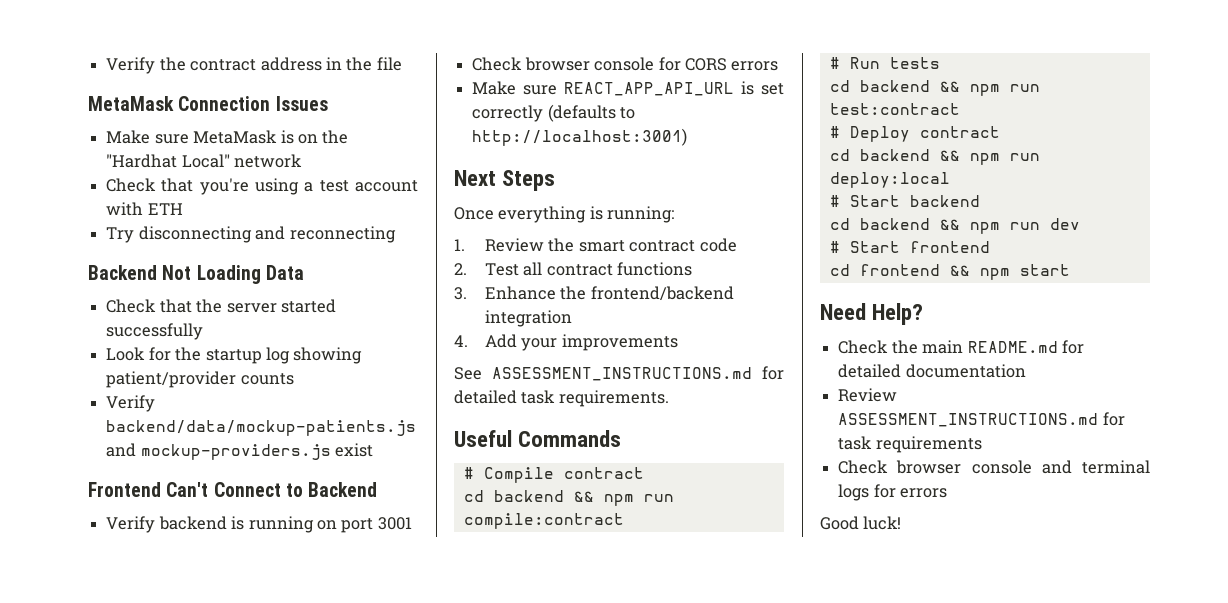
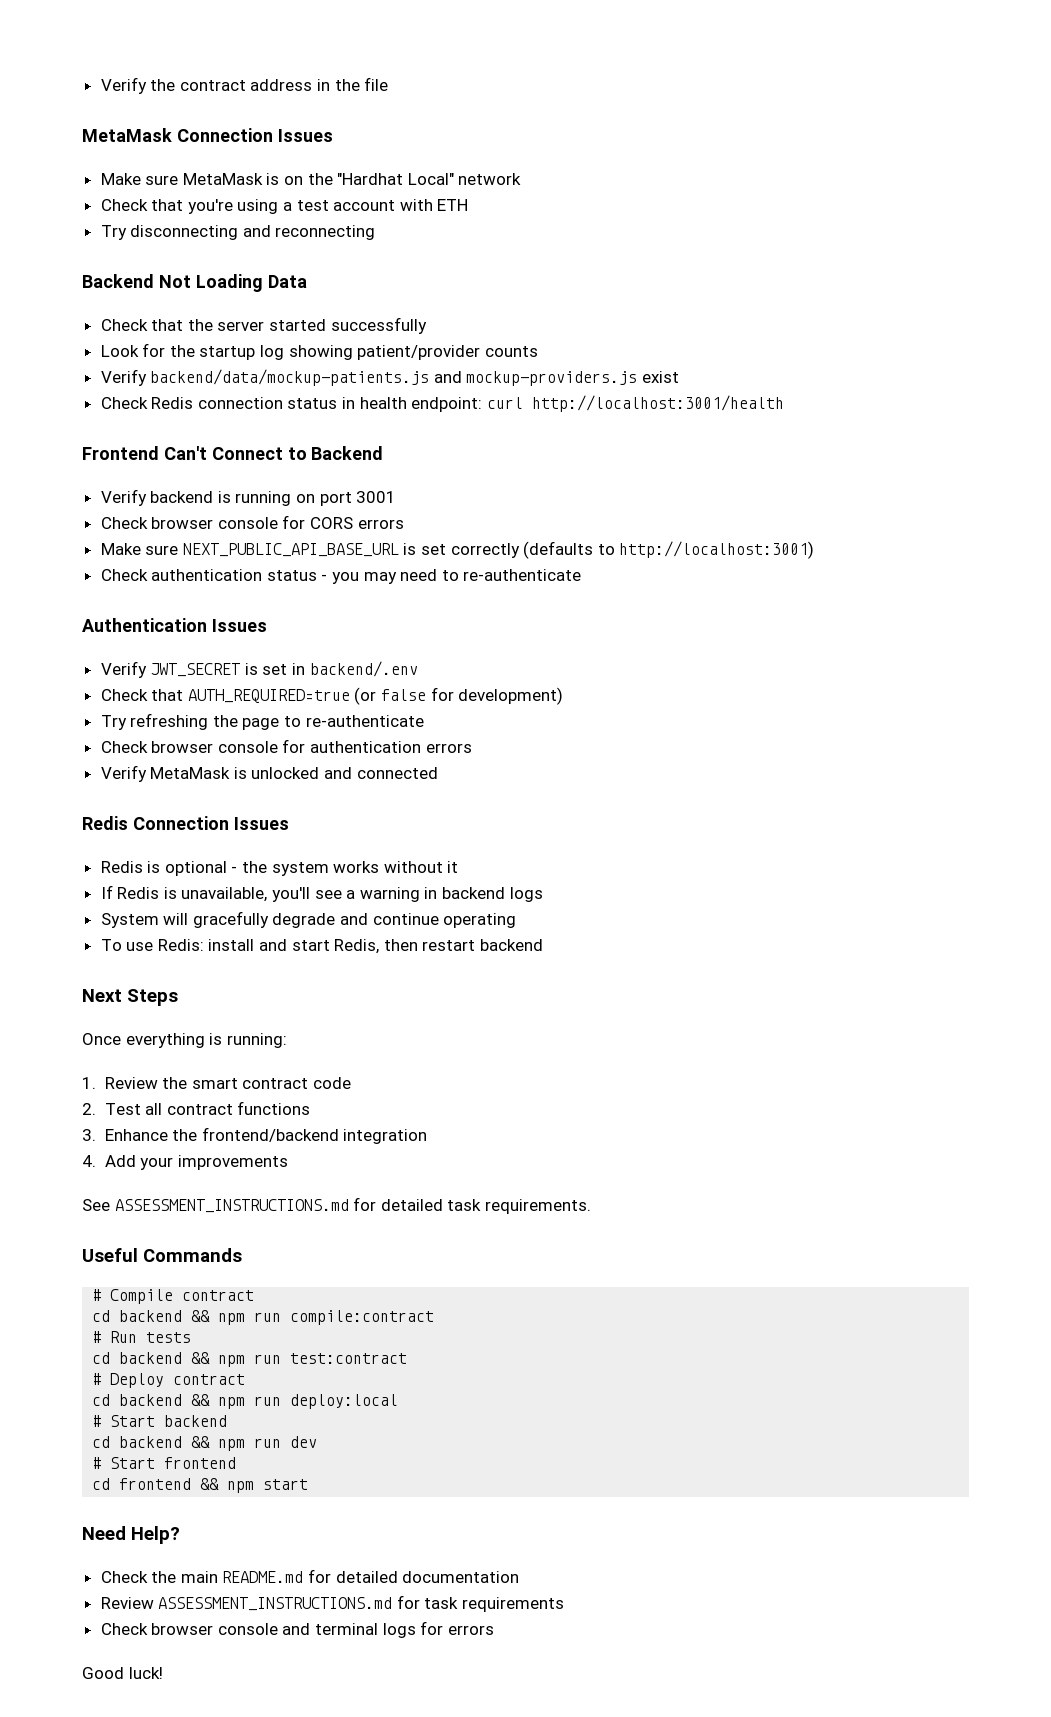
(374, 450) none -> [100,395,784,412] // Check Redis connection status in health endpoint: curl http://localhost:3001/health
[564,82,735,96] REACT_APP_API_URL -> [182,543,399,557] NEXT_PUBLIC_API_BASE_URL
(688, 137) none -> [100,569,582,584] [82,618,267,632] [100,661,418,678] [100,687,564,705] [100,713,424,730] [100,739,472,753] [100,765,438,782] [82,816,289,830] [100,861,459,876] [100,885,543,902] [100,911,517,928] [100,939,544,954] // Check authentication status - you may need to re-authenticate // Authentication Issues // Verify JWT_SECRET is set in backend/.env // Check that AUTH_REQUIRED=true (or false for development) // Try refreshing the page to re-authenticate // Check browser console for authentication errors // Verify MetaMask is unlocked and connected // Redis Connection Issues // Redis is optional - the system works without it // If Redis is unavailable, you'll see a warning in backend logs // System will gracefully degrade and continue operating // To use Redis: install and start Redis, then restart backend

